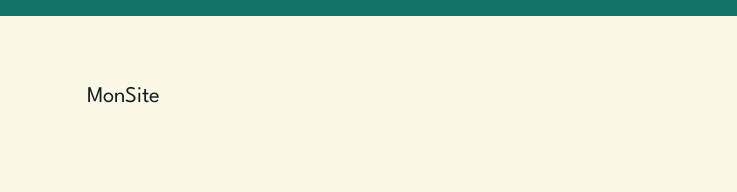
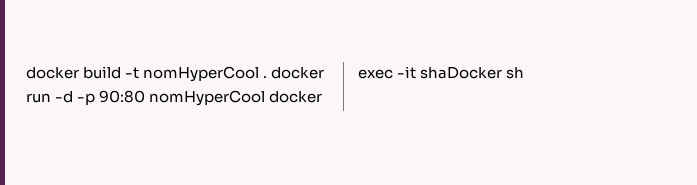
[87,86,160,103] MonSite -> [26,66,325,82] [26,90,323,106] [358,66,525,79] docker build -t nomHyperCool . docker run -d -p 90:80 nomHyperCool docker exec -it shaDocker sh

